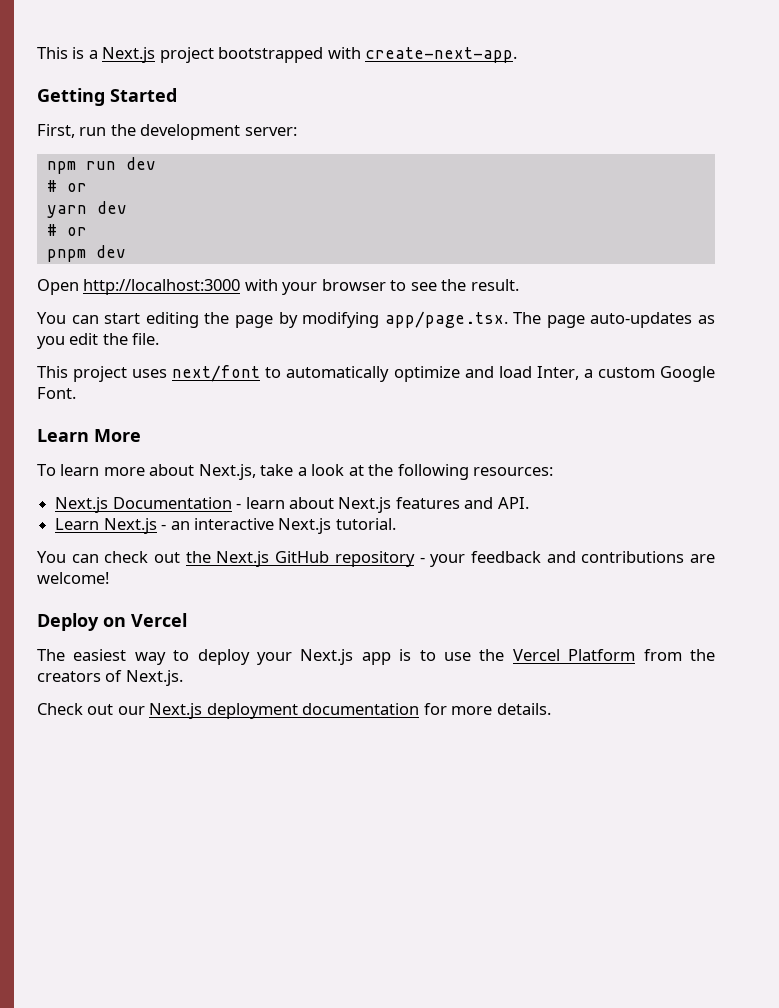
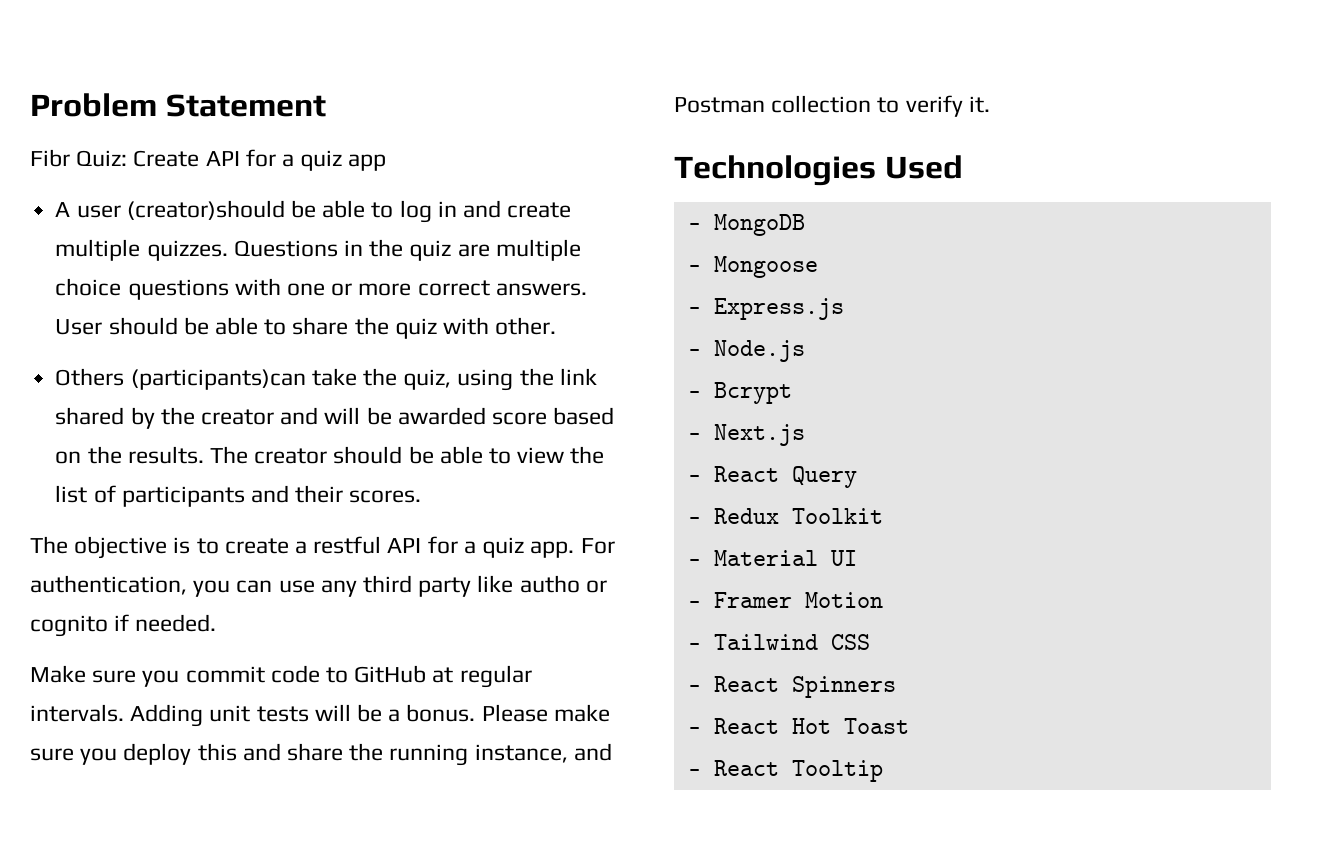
[37,47,518,63] [37,88,177,106] [37,124,297,140] [46,157,156,174] [46,180,87,192] [46,201,127,218] [46,224,87,236] [46,245,126,262] [37,279,519,295] [37,311,715,328] [37,333,160,349] [37,365,716,382] [37,387,76,399] [37,429,141,442] [37,464,554,480] [55,497,529,513] [55,518,396,534] [37,551,715,567] [37,572,109,584] [37,613,187,631] [37,649,715,665] [37,670,183,686] [37,703,551,719] This is a Next.js project bootstrapped with create-next-app. // Getting Started // First, run the development server: // npm run dev // # or // yarn dev // # or // pnpm dev // Open http://localhost:3000 with your browser to see the result. // You can start editing the page by modifying app/page.tsx. The page auto-updates as you edit the file. // This project uses next/font to automatically optimize and load Inter, a custom Google Font. // Learn More // To learn more about Next.js, take a look at the following resources: // Next.js Documentation - learn about Next.js features and API. // Learn Next.js - an interactive Next.js tutorial. // You can check out the Next.js GitHub repository - your feedback and contributions are welcome! // Deploy on Vercel // The easiest way to deploy your Next.js app is to use the Vercel Platform from the creators of Next.js. // Check out our Next.js deployment documentation for more details. -> [30,93,326,117] [30,149,387,171] [55,200,572,223] [55,239,581,261] [55,278,587,300] [55,317,557,339] [55,368,597,391] [55,407,615,429] [55,446,605,464] [55,485,422,507] [30,536,615,559] [30,575,607,597] [30,614,217,637] [30,665,532,688] [30,704,610,727] [30,743,612,766] [674,95,990,117] [674,155,963,186] [687,214,805,236] [687,256,818,278] [687,298,844,320] [687,340,805,362] [687,382,792,404] [687,424,805,446] [687,466,857,488] [687,508,883,524] [687,550,857,566] [687,592,883,608] [687,634,870,650] [687,676,896,698] [687,718,909,734] [687,760,883,782] Problem Statement // Fibr Quiz: Create API for a quiz app // A user (creator)should be able to log in and create multiple quizzes. Questions in the quiz are multiple choice questions with one or more correct answers. User should be able to share the quiz with other. // Others (participants)can take the quiz, using the link shared by the creator and will be awarded score based on the results. The creator should be able to view the list of participants and their scores. // The objective is to create a restful API for a quiz app. For authentication, you can use any third party like autho or cognito if needed. // Make sure you commit code to GitHub at regular intervals. Adding unit tests will be a bonus. Please make sure you deploy this and share the running instance, and Postman collection to verify it. // Technologies Used // - MongoDB // - Mongoose // - Express.js // - Node.js // - Bcrypt // - Next.js // - React Query // - Redux Toolkit // - Material UI // - Framer Motion // - Tailwind CSS // - React Spinners // - React Hot Toast // - React Tooltip

